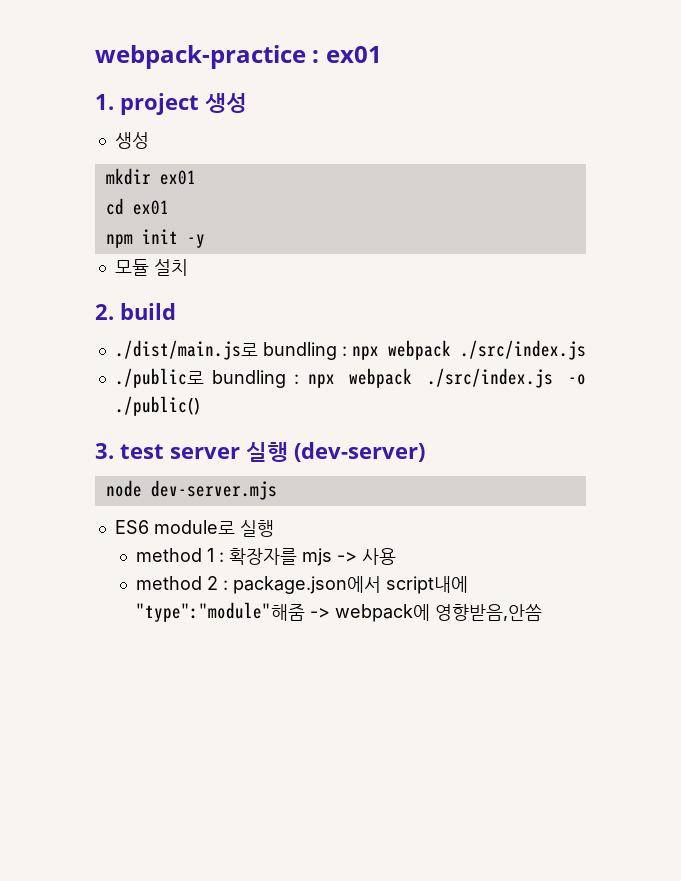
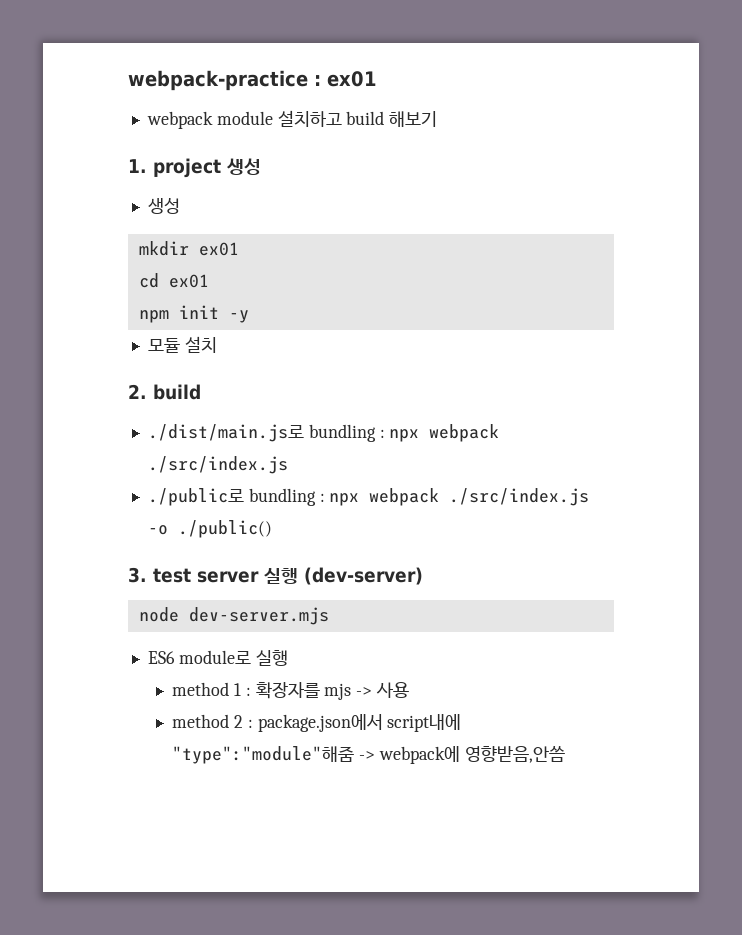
(382, 54) none -> [146,110,438,129] // webpack module 설치하고 build 해보기

